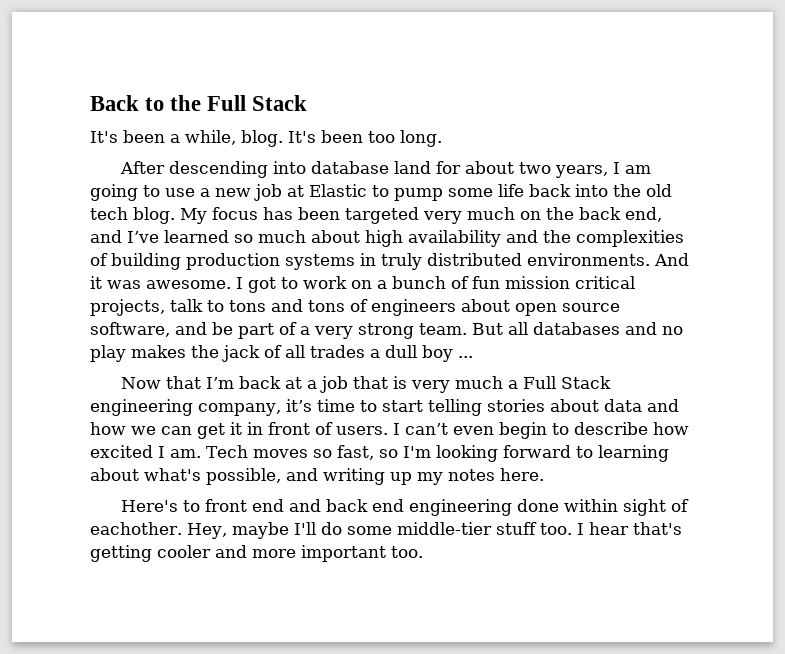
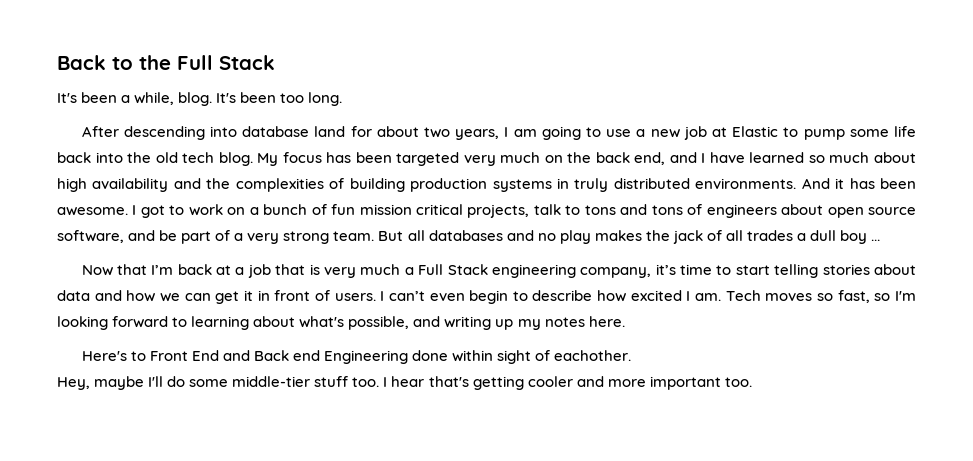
[127,231,159,243] I’ve -> [701,152,745,163] I have
[107,280,141,289] was -> [849,178,916,189] has been
[204,499,512,516] front end and back end engineering -> [149,350,408,364] Front End and Back end Engineering
(182, 528) none -> (632, 355) //

